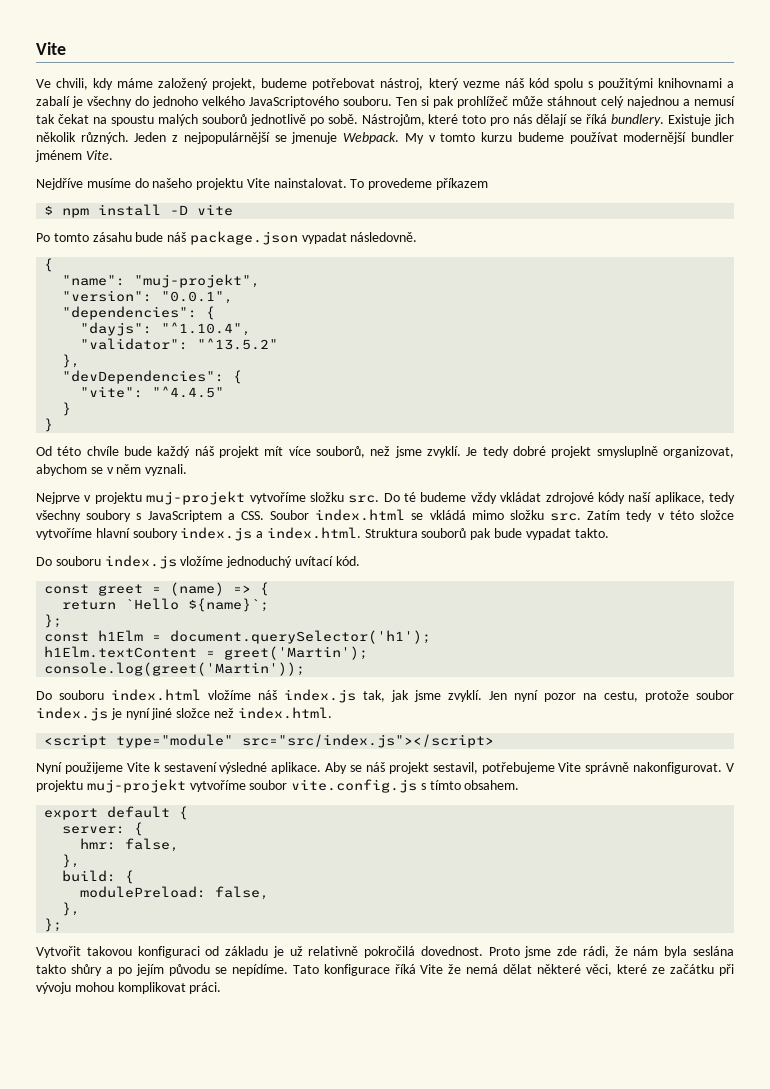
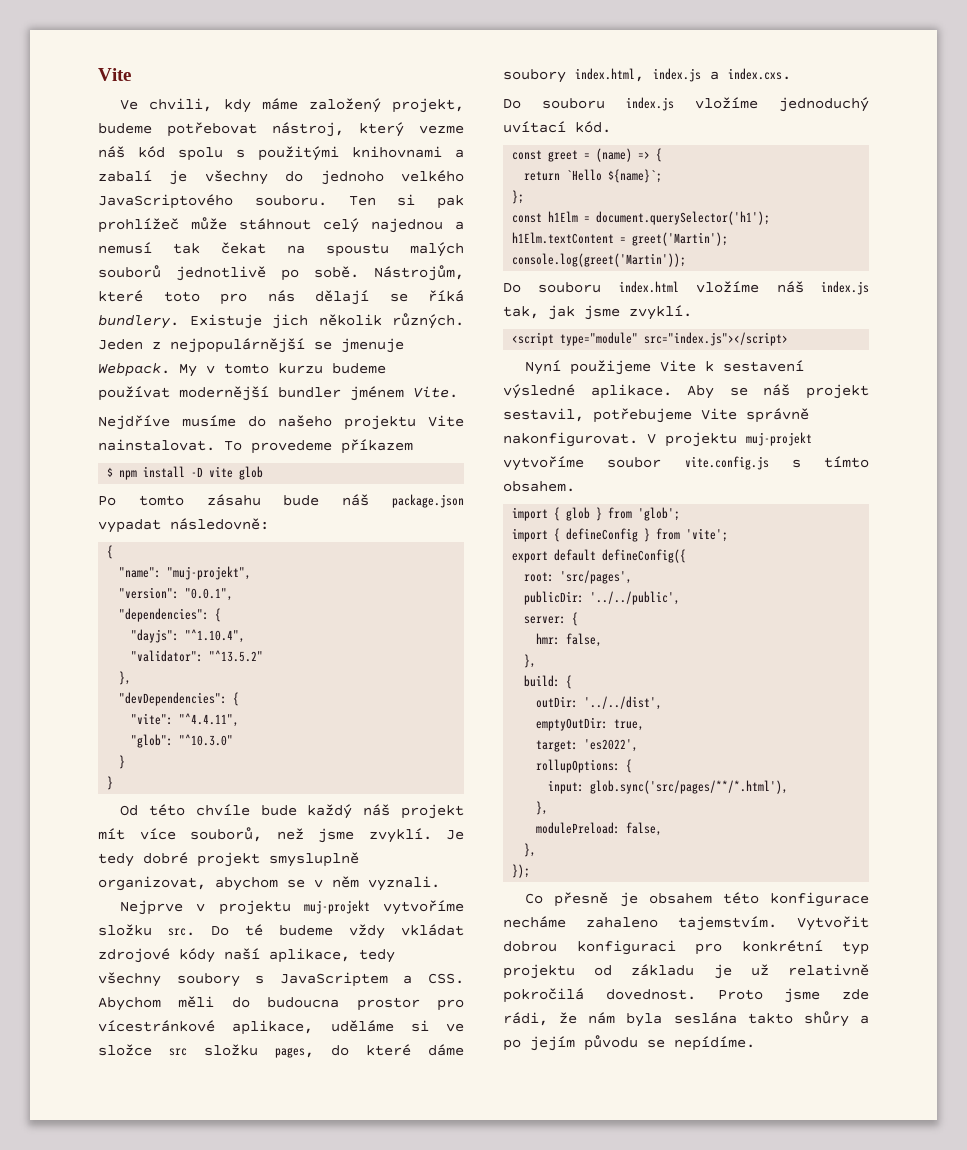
(234, 210) none -> [239,466,264,480] glob
[350,232,418,242] následovně. -> [170,518,269,530] následovně:
[152,386,225,398] "^4.4.5" -> [179,713,240,727] [131,734,234,748] "^4.4.11", // "glob": "^10.3.0"
[270,509,734,522] [36,527,609,541] Soubor index.html se vkládá mimo složku src. Zatím tedy v této složce vytvoříme hlavní soubory index.js a index.html. Struktura souborů pak bude vypadat takto. -> [98,996,464,1011] [98,1020,464,1035] [98,1044,464,1058] [503,68,791,83] Abychom měli do budoucna prostor pro vícestránkové aplikace, uděláme si ve složce src složku pages, do které dáme soubory index.html, index.js a index.cxs.
[489,690,734,702] [36,707,332,721] Jen nyní pozor na cestu, protože soubor index.js je nyní jiné složce než index.html. -> (692, 312) none
[242,734,495,748] src="src/index.js"></script> -> [644,332,789,346] src="index.js"></script>
[44,806,189,820] export default { -> [512,507,681,521] [512,528,729,542] [512,549,687,563] [524,570,633,584] [524,591,681,605] import { glob } from 'glob'; // import { defineConfig } from 'vite'; // export default defineConfig({ // root: 'src/pages', // publicDir: '../../public',
[80,886,270,900] [62,902,81,916] [44,918,63,932] [36,946,200,958] modulePreload: false, // }, // }; // Vytvořit takovou konfiguraci -> [536,696,663,710] [536,717,645,731] [536,739,639,752] [536,759,633,773] [548,780,789,794] [536,801,549,815] [536,822,663,836] [524,843,537,857] [512,864,531,878] [525,892,869,907] [503,916,869,931] [503,940,869,955] [503,964,575,979] outDir: '../../dist', // emptyOutDir: true, // target: 'es2022', // rollupOptions: { // input: glob.sync('src/pages/**/*.html'), // }, // modulePreload: false, // }, // }); // Co přesně je obsahem této konfigurace necháme zahaleno tajemstvím. Vytvořit dobrou konfiguraci pro konkrétní typ projektu
[292,964,735,976] [36,982,222,994] Tato konfigurace říká Vite že nemá dělat některé věci, které ze začátku při vývoju mohou komplikovat práci. -> (755, 1043) none

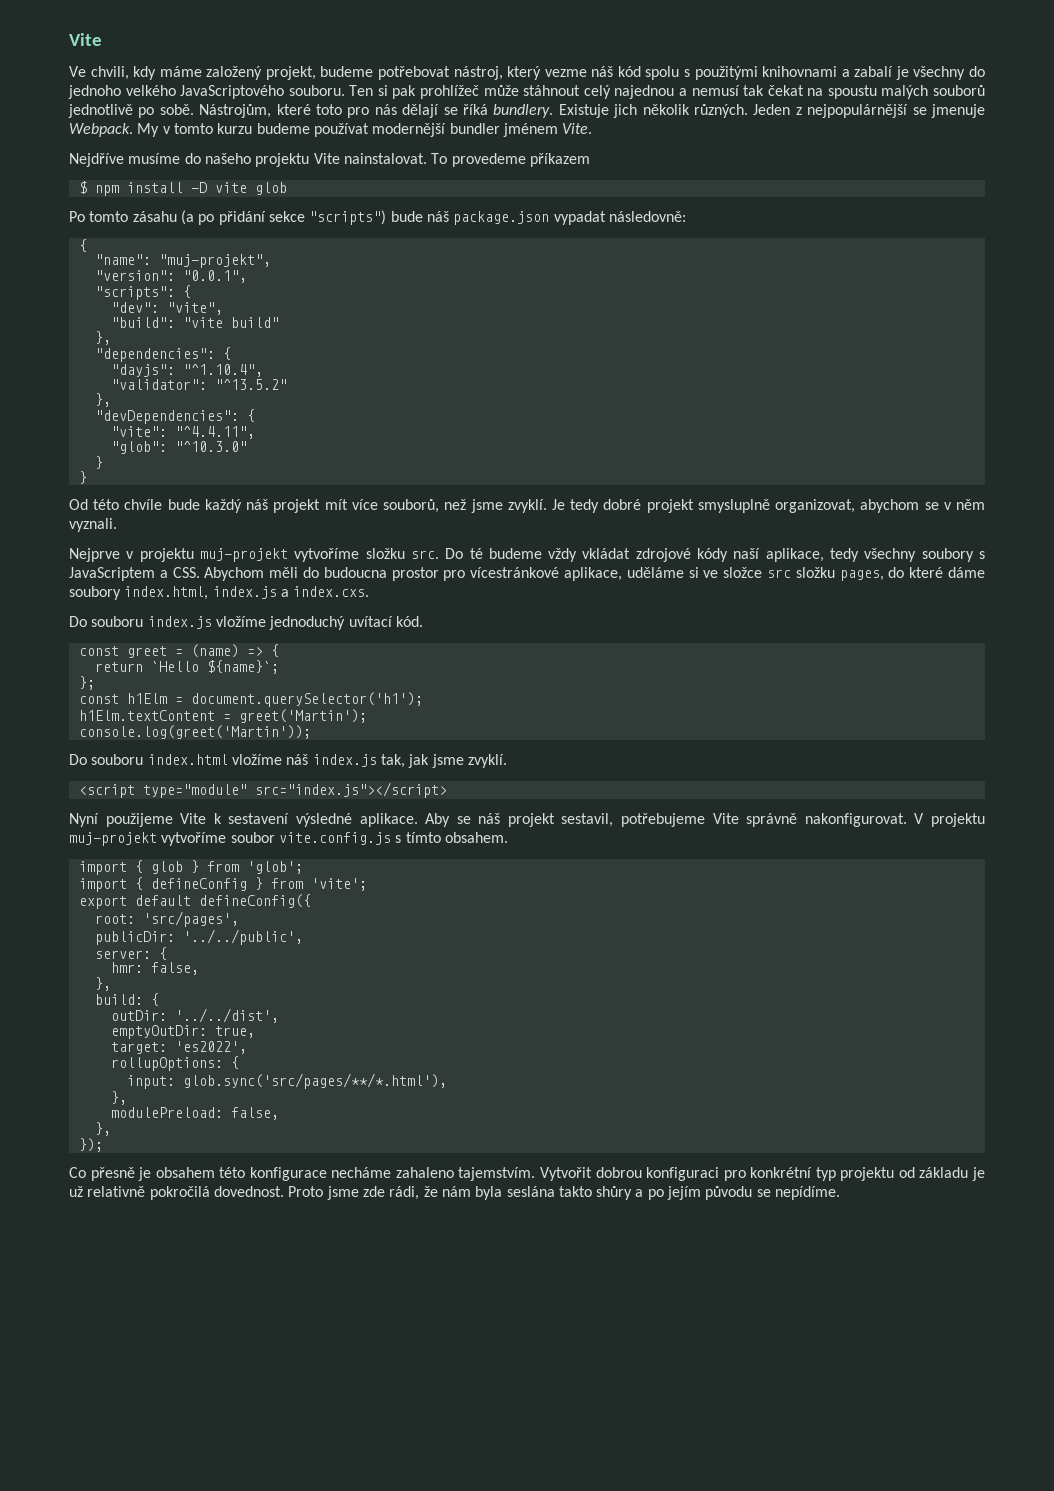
(261, 500) none -> [180,210,387,225] (a po přidání sekce "scripts")
(234, 594) none -> [94,285,191,300] [110,302,223,315] [110,317,279,328] [94,331,111,345] // "scripts": { // "dev": "vite", // "build": "vite build" // },

